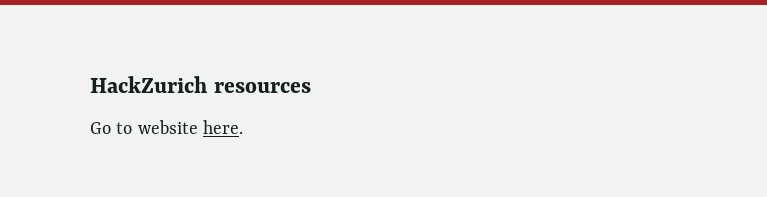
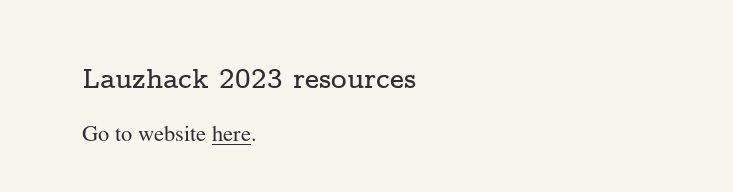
[90,76,207,93] HackZurich -> [82,69,283,88] Lauzhack 2023

